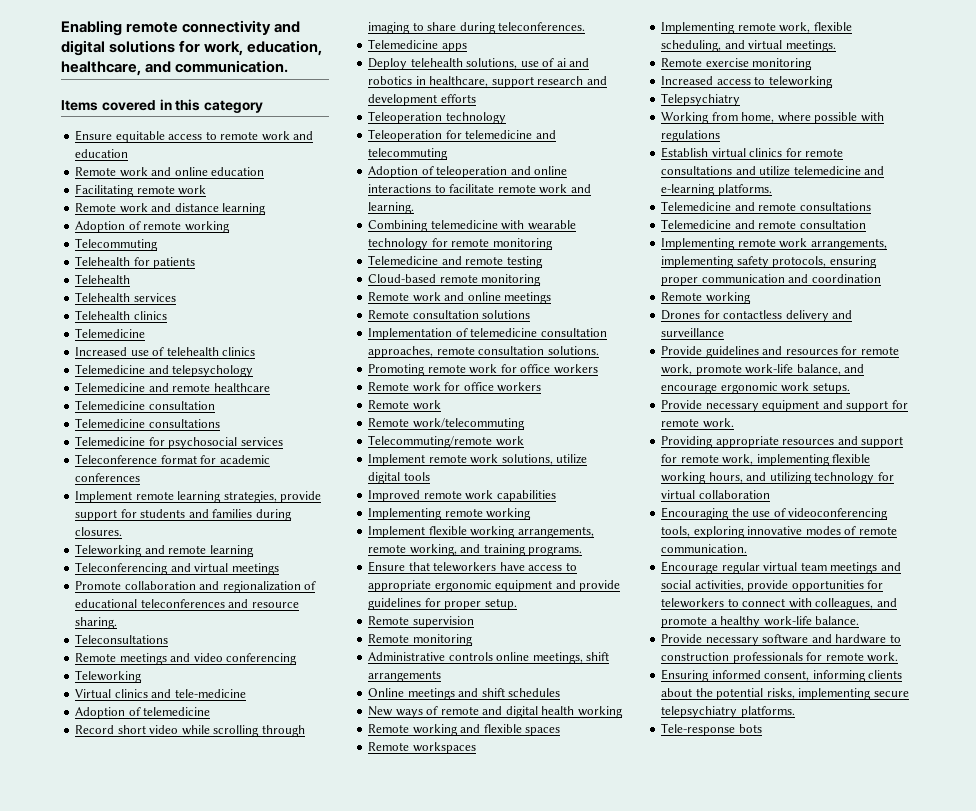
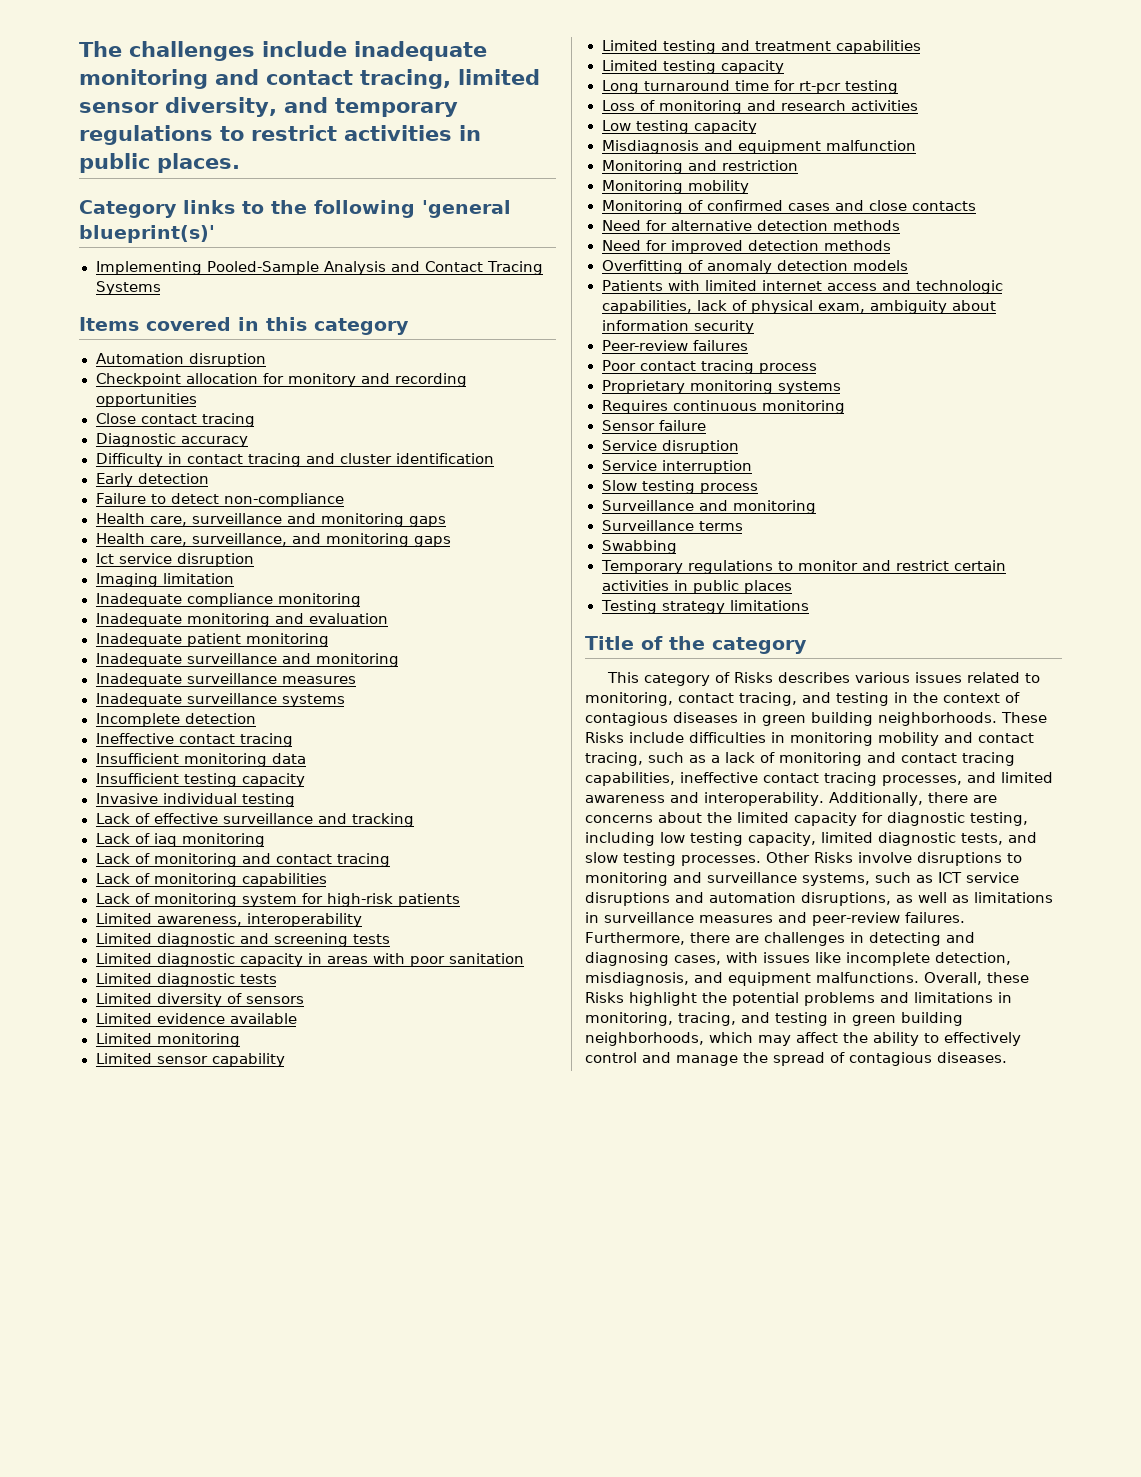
[61,20,301,36] [61,40,323,56] [61,60,289,76] Enabling remote connectivity and digital solutions for work, education, healthcare, and communication. -> [79,41,487,61] [79,69,540,89] [79,97,458,117] [79,125,481,145] [79,153,240,173] [79,200,511,218] [79,225,215,243] [95,261,544,275] [95,281,161,295] The challenges include inadequate monitoring and contact tracing, limited sensor diversity, and temporary regulations to restrict activities in public places. // Category links to the following 'general blueprint(s)' // Implementing Pooled-Sample Analysis and Contact Tracing Systems
[75,130,314,143] [75,149,129,158] [75,167,265,177] [75,184,207,197] [75,203,267,215] [75,221,230,233] [75,238,159,251] [75,256,196,269] [75,274,131,284] [75,292,176,302] [75,310,167,320] [75,328,146,338] [75,347,256,356] [75,364,254,377] [75,382,270,392] [75,400,215,410] [75,418,220,428] [75,436,283,449] [75,454,270,464] [75,473,141,482] [75,491,322,503] [75,509,292,521] [75,527,123,536] [75,544,254,557] [75,562,279,575] [75,581,317,593] [75,599,299,608] [75,617,118,629] [75,634,169,644] [75,653,298,665] [75,670,143,683] [75,689,246,698] [75,707,211,719] [75,725,305,737] [368,22,586,34] [368,39,467,52] [368,58,590,70] [368,76,607,88] [368,94,476,106] [368,111,506,124] [368,129,556,142] [368,148,449,160] [368,166,568,178] [368,184,591,194] [368,202,415,214] [368,220,576,232] [368,238,553,250] [368,255,543,268] [368,274,542,286] [368,292,552,304] [368,310,531,319] [368,328,607,340] [368,346,599,358] [368,364,598,376] [368,382,542,392] [368,400,441,410] [368,418,525,430] [368,435,524,448] [368,454,588,466] [368,472,430,484] [368,490,556,502] [368,508,532,520] [368,526,594,538] [368,544,583,556] [368,561,577,572] [368,580,621,592] [368,598,517,610] [368,616,474,628] [368,634,473,646] [368,652,610,664] [368,670,442,682] [368,688,561,700] [368,706,623,718] [368,724,561,736] [368,742,476,754] [661,22,852,34] [661,40,836,52] [661,58,813,70] [661,76,833,88] [661,93,741,106] [661,112,884,124] [661,130,721,142] [661,147,844,158] [661,166,885,176] [661,184,772,196] [661,201,871,211] [661,219,866,229] [661,238,887,250] [661,256,877,268] [661,274,881,286] [661,292,751,304] [661,310,853,322] [661,328,725,337] [661,346,899,358] [661,364,865,376] [661,382,850,394] [661,400,908,412] [661,418,734,428] [661,436,904,448] [661,454,871,466] [661,472,894,484] [661,490,770,499] [661,507,889,520] [661,526,897,538] [661,544,748,553] [661,561,901,574] [661,580,884,592] [661,598,897,610] [661,616,860,628] [661,634,901,646] [661,652,899,664] [661,669,903,682] [661,688,909,700] [661,706,795,718] [661,723,762,736] Ensure equitable access to remote work and education // Remote work and online education // Facilitating remote work // Remote work and distance learning // Adoption of remote working // Telecommuting // Telehealth for patients // Telehealth // Telehealth services // Telehealth clinics // Telemedicine // Increased use of telehealth clinics // Telemedicine and telepsychology // Telemedicine and remote healthcare // Telemedicine consultation // Telemedicine consultations // Telemedicine for psychosocial services // Teleconference format for academic conferences // Implement remote learning strategies, provide support for students and families during closures. // Teleworking and remote learning // Teleconferencing and virtual meetings // Promote collaboration and regionalization of educational teleconferences and resource sharing. // Teleconsultations // Remote meetings and video conferencing // Teleworking // Virtual clinics and tele-medicine // Adoption of telemedicine // Record short video while scrolling through imaging to share during teleconferences. // Telemedicine apps // Deploy telehealth solutions, use of ai and robotics in healthcare, support research and development efforts // Teleoperation technology // Teleoperation for telemedicine and telecommuting // Adoption of teleoperation and online interactions to facilitate remote work and learning. // Combining telemedicine with wearable technology for remote monitoring // Telemedicine and remote testing // Cloud-based remote monitoring // Remote work and online meetings // Remote consultation solutions // Implementation of telemedicine consultation approaches, remote consultation solutions. // Promoting remote work for office workers // Remote work for office workers // Remote work // Remote work/telecommuting // Telecommuting/remote work // Implement remote work solutions, utilize digital tools // Improved remote work capabilities // Implementing remote working // Implement flexible working arrangements, remote working, and training programs. // Ensure that teleworkers have access to appropriate ergonomic equipment and provide guidelines for proper setup. // Remote supervision // Remote monitoring // Administrative controls online meetings, shift arrangements // Online meetings and shift schedules // New ways of remote and digital health working // Remote working and flexible spaces // Remote workspaces // Implementing remote work, flexible scheduling, and virtual meetings. // Remote exercise monitoring // Increased access to teleworking // Telepsychiatry // Working from home, where possible with regulations // Establish virtual clinics for remote consultations and utilize telemedicine and e-learning platforms. // Telemedicine and remote consultations // Telemedicine and remote consultation // Implementing remote work arrangements, implementing safety protocols, ensuring proper communication and coordination // Remote working // Drones for contactless delivery and surveillance // Provide guidelines and resources for remote work, promote work-life balance, and encourage ergonomic work setups. // Provide necessary equipment and support for remote work. // Providing appropriate resources and support for remote work, implementing flexible working hours, and utilizing technology for virtual collaboration // Encouraging the use of videoconferencing tools, exploring innovative modes of remote communication. // Encourage regular virtual team meetings and social activities, provide opportunities for teleworkers to connect with colleagues, and promote a healthy work-life balance. // Provide necessary software and hardware to construction professionals for remote work. // Ensuring informed consent, informing clients about the potential risks, implementing secure telepsychiatry platforms. // Tele-response bots -> [95,353,266,367] [95,373,467,387] [95,393,197,407] [95,413,255,427] [95,433,248,447] [95,453,494,467] [95,473,209,487] [95,493,345,507] [95,513,446,527] [95,533,451,547] [95,553,254,567] [95,573,234,587] [95,593,361,607] [95,613,388,627] [95,633,329,647] [95,653,399,667] [95,673,356,687] [95,693,345,707] [95,713,256,727] [95,733,293,747] [95,753,306,767] [95,773,305,787] [95,793,295,807] [95,813,414,827] [95,833,265,847] [95,853,390,867] [95,873,327,887] [95,893,460,907] [95,913,362,927] [95,933,390,947] [95,953,524,967] [95,973,277,987] [95,993,304,1007] [95,1013,297,1024] [95,1033,240,1047] [95,1053,285,1067] [601,40,921,54] [601,60,784,74] [601,80,898,94] [601,100,918,114] [601,120,757,134] [601,140,916,154] [601,160,798,174] [601,180,749,194] [601,200,976,214] [601,220,900,231] [601,240,891,254] [601,260,908,274] [601,280,1003,294] [601,300,996,314] [601,320,754,334] [601,340,749,351] [601,360,817,374] [601,380,841,394] [601,400,845,414] [601,420,706,431] [601,440,739,454] [601,460,752,474] [601,480,758,494] [601,500,816,514] [601,520,743,531] [601,540,677,554] [600,560,1007,574] [601,580,792,594] [600,600,810,614] [585,636,807,654] [607,672,1041,686] [585,692,1020,706] [585,712,1047,726] [585,732,1034,746] [585,752,1015,766] [585,772,1053,786] [585,792,997,806] [585,812,1028,826] [585,832,1037,846] [585,852,1022,866] [585,872,1019,886] [585,892,1053,906] [585,912,965,926] [585,932,975,946] [585,952,1011,966] [585,972,1029,986] [585,992,1012,1006] [585,1012,963,1026] [585,1032,1021,1046] [585,1052,1007,1066] Automation disruption // Checkpoint allocation for monitory and recording opportunities // Close contact tracing // Diagnostic accuracy // Difficulty in contact tracing and cluster identification // Early detection // Failure to detect non-compliance // Health care, surveillance and monitoring gaps // Health care, surveillance, and monitoring gaps // Ict service disruption // Imaging limitation // Inadequate compliance monitoring // Inadequate monitoring and evaluation // Inadequate patient monitoring // Inadequate surveillance and monitoring // Inadequate surveillance measures // Inadequate surveillance systems // Incomplete detection // Ineffective contact tracing // Insufficient monitoring data // Insufficient testing capacity // Invasive individual testing // Lack of effective surveillance and tracking // Lack of iaq monitoring // Lack of monitoring and contact tracing // Lack of monitoring capabilities // Lack of monitoring system for high-risk patients // Limited awareness, interoperability // Limited diagnostic and screening tests // Limited diagnostic capacity in areas with poor sanitation // Limited diagnostic tests // Limited diversity of sensors // Limited evidence available // Limited monitoring // Limited sensor capability // Limited testing and treatment capabilities // Limited testing capacity // Long turnaround time for rt-pcr testing // Loss of monitoring and research activities // Low testing capacity // Misdiagnosis and equipment malfunction // Monitoring and restriction // Monitoring mobility // Monitoring of confirmed cases and close contacts // Need for alternative detection methods // Need for improved detection methods // Overfitting of anomaly detection models // Patients with limited internet access and technologic capabilities, lack of physical exam, ambiguity about information security // Peer-review failures // Poor contact tracing process // Proprietary monitoring systems // Requires continuous monitoring // Sensor failure // Service disruption // Service interruption // Slow testing process // Surveillance and monitoring // Surveillance terms // Swabbing // Temporary regulations to monitor and restrict certain activities in public places // Testing strategy limitations // Title of the category // This category of Risks describes various issues related to monitoring, contact tracing, and testing in the context of contagious diseases in green building neighborhoods. These Risks include difficulties in monitoring mobility and contact tracing, such as a lack of monitoring and contact tracing capabilities, ineffective contact tracing processes, and limited awareness and interoperability. Additionally, there are concerns about the limited capacity for diagnostic testing, including low testing capacity, limited diagnostic tests, and slow testing processes. Other Risks involve disruptions to monitoring and surveillance systems, such as ICT service disruptions and automation disruptions, as well as limitations in surveillance measures and peer-review failures. Furthermore, there are challenges in detecting and diagnosing cases, with issues like incomplete detection, misdiagnosis, and equipment malfunctions. Overall, these Risks highlight the potential problems and limitations in monitoring, tracing, and testing in green building neighborhoods, which may affect the ability to effectively control and manage the spread of contagious diseases.

